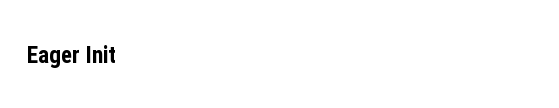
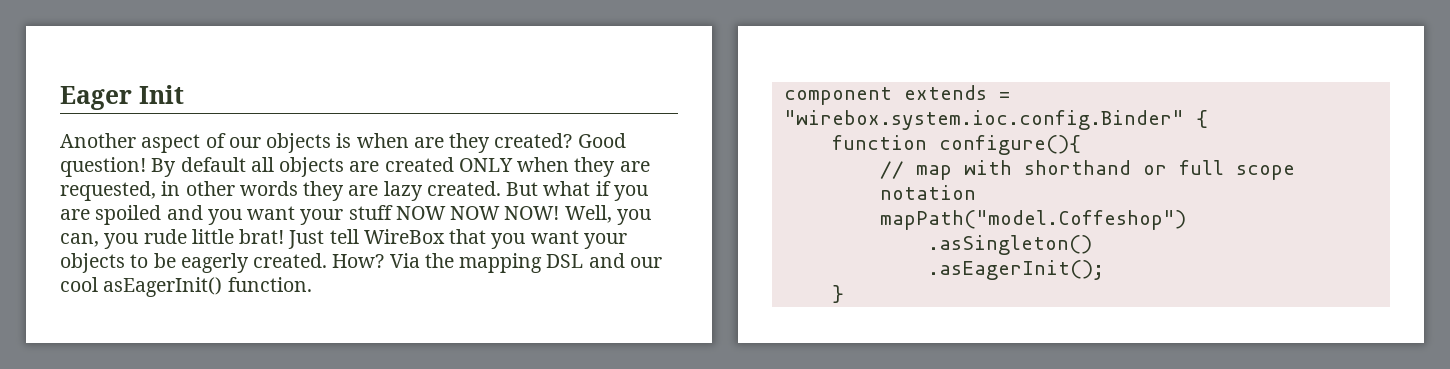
(117, 54) none -> [60,133,626,153] [60,157,650,177] [60,181,648,201] [60,205,651,225] [60,229,627,249] [60,253,662,273] [60,277,312,297] [783,85,1010,105] [783,110,1208,130] [831,135,1081,155] [879,160,1295,180] [879,185,976,200] [879,210,1186,230] [927,235,1092,255] [927,260,1104,280] [831,285,844,303] // Another aspect of our objects is when are they created? Good question! By default all objects are created ONLY when they are requested, in other words they are lazy created. But what if you are spoiled and you want your stuff NOW NOW NOW! Well, you can, you rude little brat! Just tell WireBox that you want your objects to be eagerly created. How? Via the mapping DSL and our cool asEagerInit() function. // component extends = "wirebox.system.ioc.config.Binder" { // function configure(){ // // map with shorthand or full scope notation // mapPath("model.Coffeshop") // .asSingleton() // .asEagerInit(); // }

